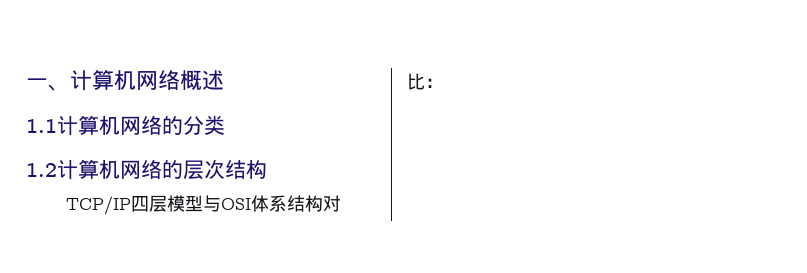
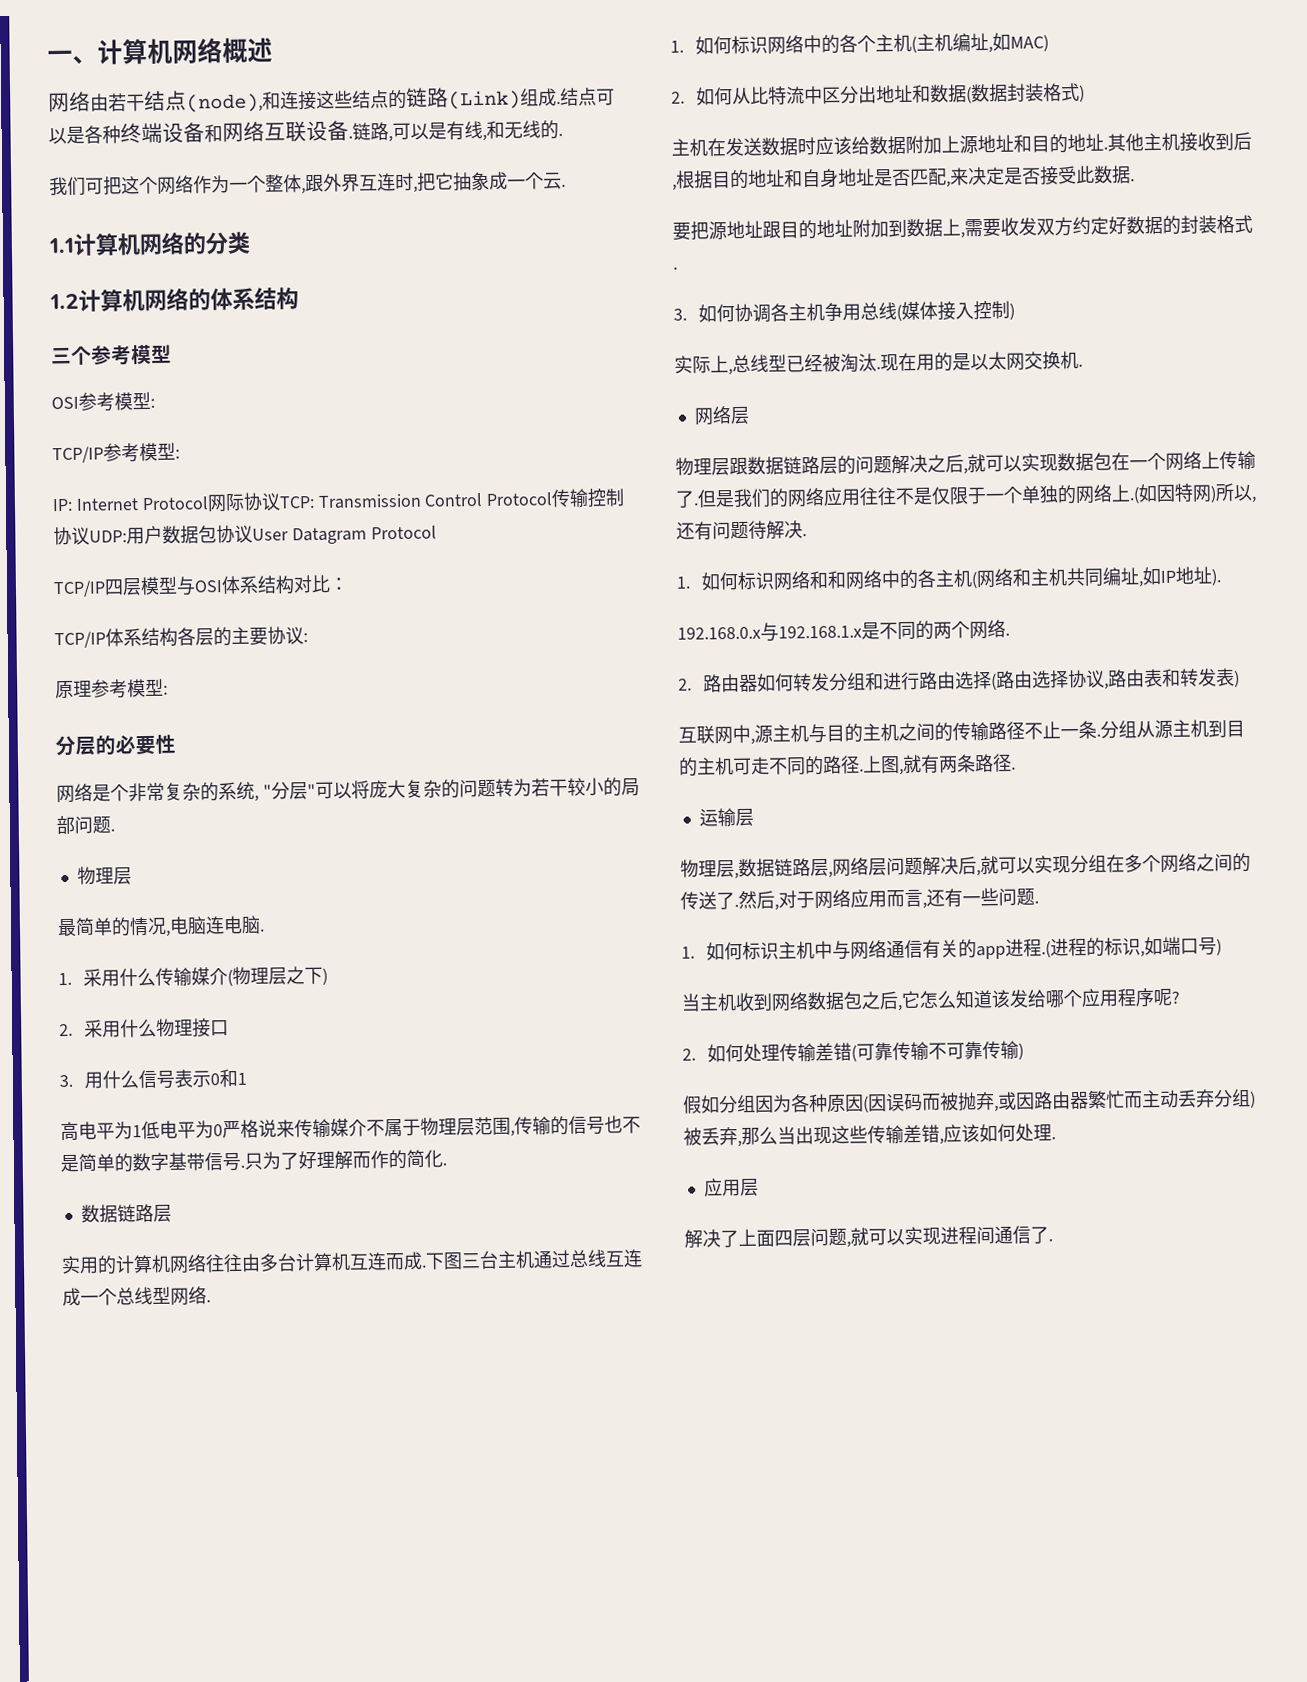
(224, 80) none -> [48,87,615,113] [48,120,563,145] [49,171,566,196] // 网络由若干结点(node),和连接这些结点的链路(Link)组成.结点可以是各种终端设备和网络互联设备.链路,可以是有线,和无线的. // 我们可把这个网络作为一个整体,跟外界互连时,把它抽象成一个云.
[183,159,267,180] 层次结构 -> [210,287,299,311] [51,343,172,366] [51,391,155,412] [52,442,180,464] [52,488,626,513] [53,524,437,546] 体系结构 // 三个参考模型 // OSI参考模型: // TCP/IP参考模型: // IP: Internet Protocol网际协议TCP: Transmission Control Protocol传输控制协议UDP:用户数据包协议User Datagram Protocol
(443, 83) none -> [54,626,308,649] [55,678,168,699] [55,734,176,757] [56,777,640,804] [56,815,115,835] [76,866,132,885] [57,915,265,937] [58,966,329,987] [59,1018,230,1038] [59,1068,248,1089] [60,1115,641,1142] [60,1149,447,1173] [80,1203,172,1223] [61,1249,643,1275] [62,1286,211,1307] [670,32,1050,55] [671,82,1086,106] [671,131,1252,157] [672,165,1135,191] [672,214,1253,241] [673,266,678,270] [673,300,1016,323] [674,350,1083,376] [693,406,750,426] [675,450,1256,476] [675,483,1257,508] [676,520,807,541] [676,566,1223,591] [677,619,1010,642] [678,668,1241,693] [678,719,1245,745] [679,753,1016,777] [698,808,754,828] [680,852,1251,880] [680,887,1039,911] [681,936,1223,961] [681,988,1180,1013] [682,1040,1025,1063] [683,1088,1256,1114] [683,1123,1056,1148] [703,1178,759,1197] [684,1225,1053,1249] // TCP/IP体系结构各层的主要协议: // 原理参考模型: // 分层的必要性 // 网络是个非常复杂的系统, "分层"可以将庞大复杂的问题转为若干较小的局部问题. // 物理层 // 最简单的情况,电脑连电脑. // 1.采用什么传输媒介(物理层之下) // 2.采用什么物理接口 // 3.用什么信号表示0和1 // 高电平为1低电平为0严格说来传输媒介不属于物理层范围,传输的信号也不是简单的数字基带信号.只为了好理解而作的简化. // 数据链路层 // 实用的计算机网络往往由多台计算机互连而成.下图三台主机通过总线互连成一个总线型网络. // 1.如何标识网络中的各个主机(主机编址,如MAC) // 2.如何从比特流中区分出地址和数据(数据封装格式) // 主机在发送数据时应该给数据附加上源地址和目的地址.其他主机接收到后,根据目的地址和自身地址是否匹配,来决定是否接受此数据. // 要把源地址跟目的地址附加到数据上,需要收发双方约定好数据的封装格式. // 3.如何协调各主机争用总线(媒体接入控制) // 实际上,总线型已经被淘汰.现在用的是以太网交换机. // 网络层 // 物理层跟数据链路层的问题解决之后,就可以实现数据包在一个网络上传输了.但是我们的网络应用往往不是仅限于一个单独的网络上.(如因特网)所以,还有问题待解决. // 1.如何标识网络和和网络中的各主机(网络和主机共同编址,如IP地址). // 192.168.0.x与192.168.1.x是不同的两个网络. // 2.路由器如何转发分组和进行路由选择(路由选择协议,路由表和转发表) // 互联网中,源主机与目的主机之间的传输路径不止一条.分组从源主机到目的主机可走不同的路径.上图,就有两条路径. // 运输层 // 物理层,数据链路层,网络层问题解决后,就可以实现分组在多个网络之间的传送了.然后,对于网络应用而言,还有一些问题. // 1.如何标识主机中与网络通信有关的app进程.(进程的标识,如端口号) // 当主机收到网络数据包之后,它怎么知道该发给哪个应用程序呢? // 2.如何处理传输差错(可靠传输不可靠传输) // 假如分组因为各种原因(因误码而被抛弃,或因路由器繁忙而主动丢弃分组)被丢弃,那么当出现这些传输差错,应该如何处理. // 应用层 // 解决了上面四层问题,就可以实现进程间通信了.

